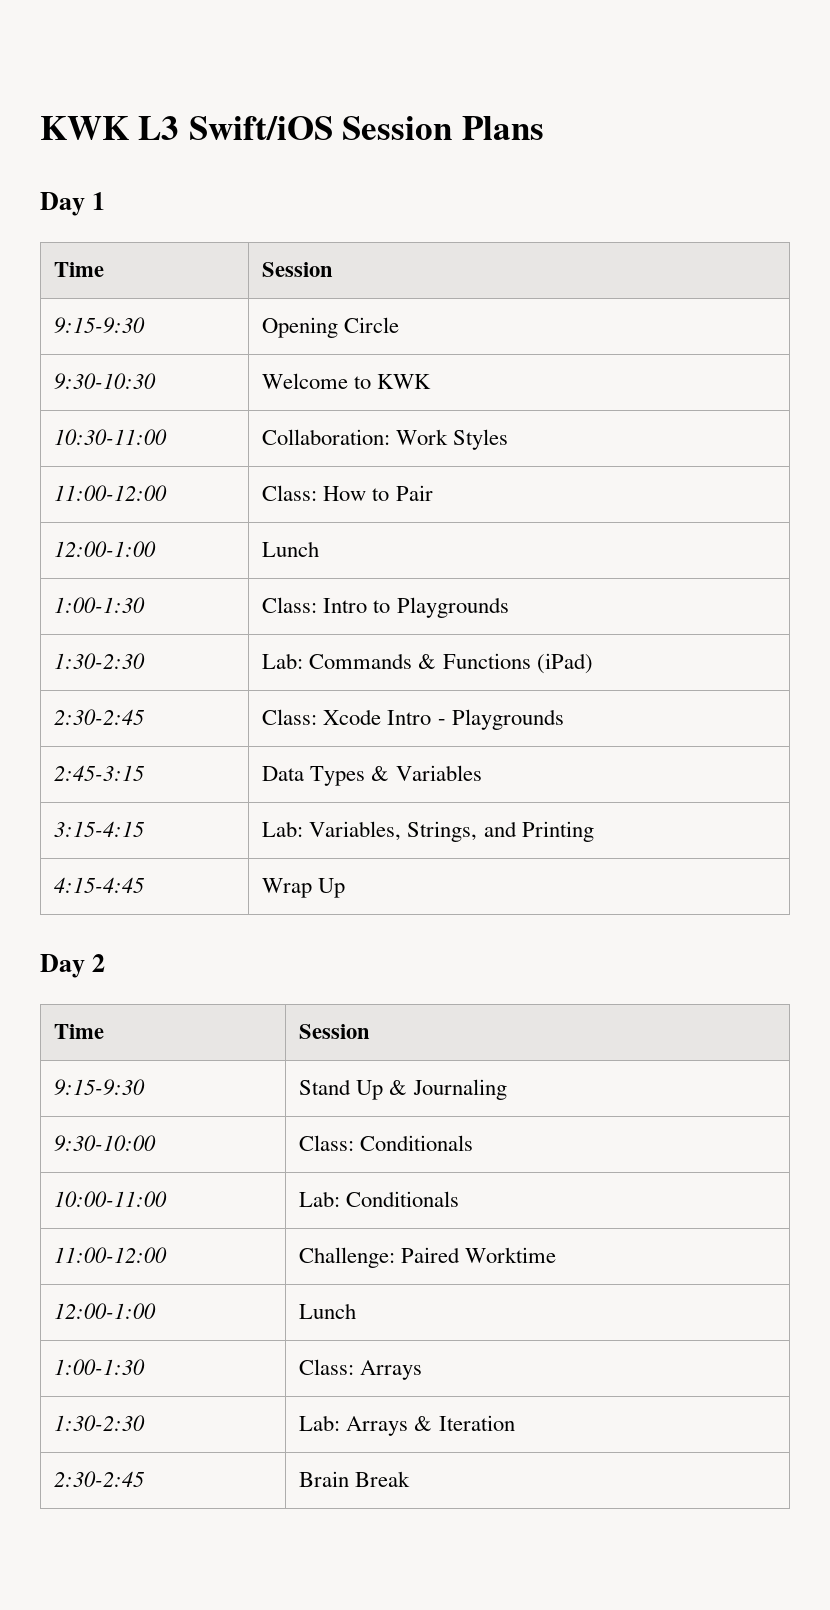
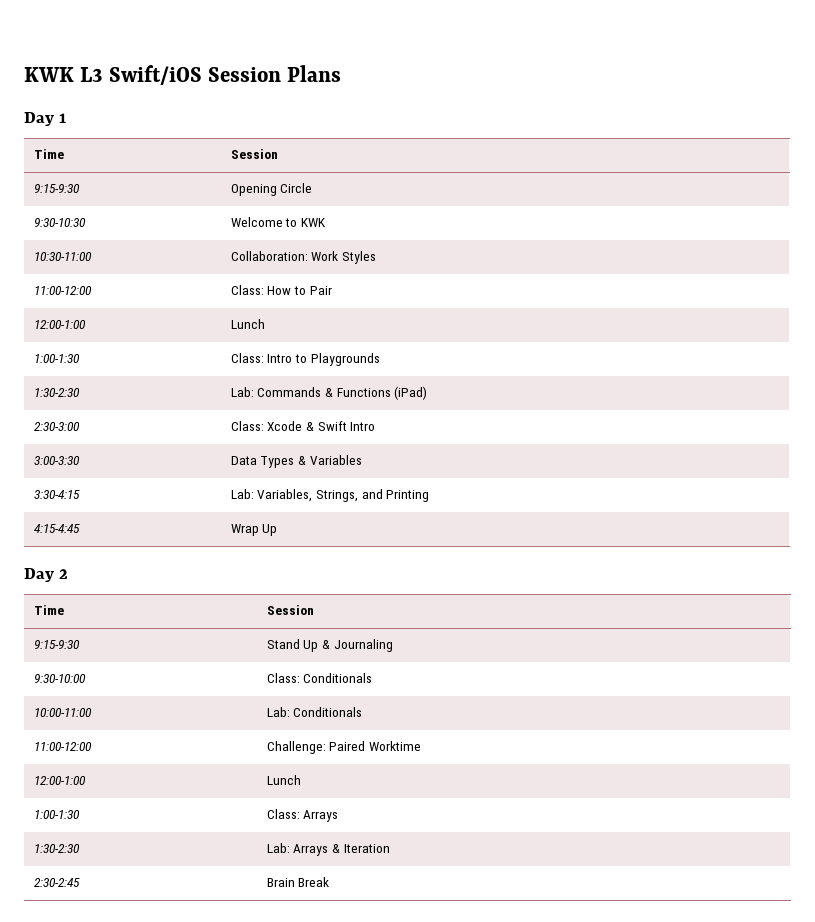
[54,709,146,725] 2:30-2:45 -> [33,422,80,431] 2:30-3:00
[387,709,564,730] [54,765,146,781] Intro - Playgrounds // 2:45-3:15 -> [306,421,376,431] [33,456,80,465] & Swift Intro // 3:00-3:30
[54,821,146,837] 3:15-4:15 -> [33,490,80,499] 3:30-4:15

